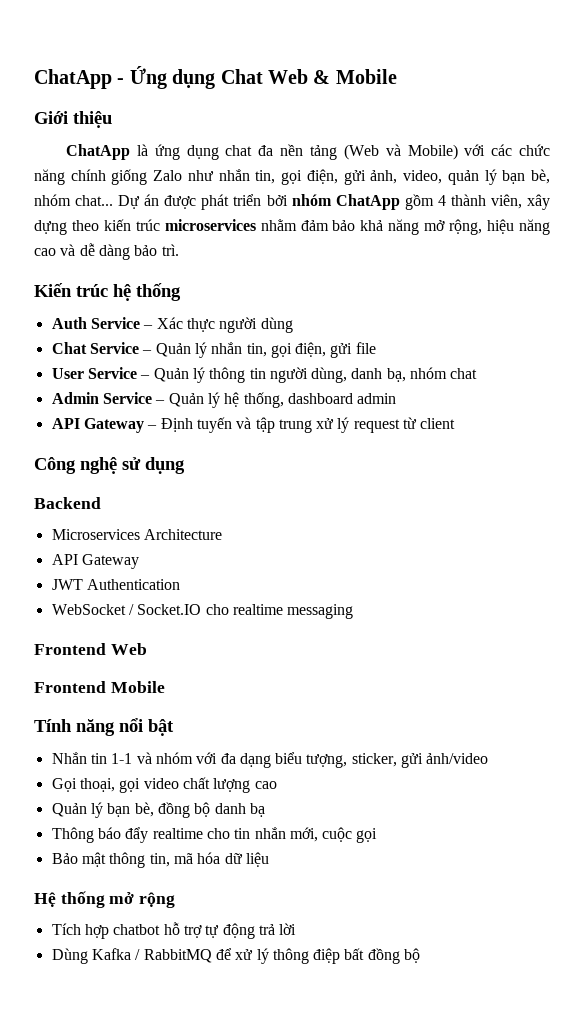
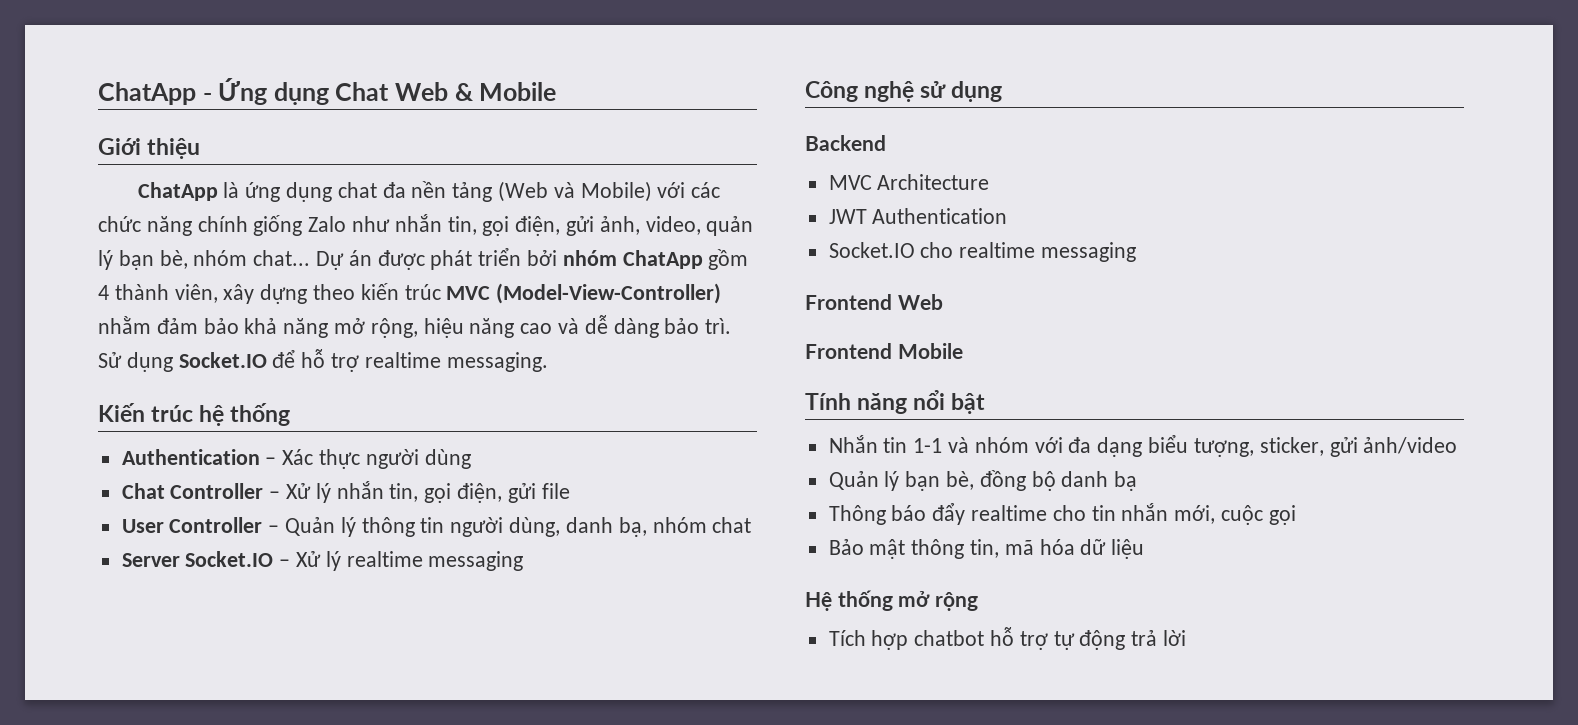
[164,219,256,231] microservices -> [446,283,722,304] MVC (Model-View-Controller)
(179, 250) none -> [98,349,548,372] Sử dụng Socket.IO để hỗ trợ realtime messaging.
[51,317,140,329] Auth Service -> [121,449,260,465] Authentication
[89,342,191,357] Service – Quản -> [170,483,312,499] Controller – Xử
[87,367,137,379] Service -> [169,517,263,533] Controller
[51,392,397,408] [51,417,456,433] Admin Service – Quản lý hệ thống, dashboard admin // API Gateway – Định tuyến và tập trung xử lý request từ client -> [121,551,524,571] Server Socket.IO – Xử lý realtime messaging
[51,529,140,540] Microservices -> [828,175,872,190] MVC
[51,554,139,569] // API Gateway -> (990, 182) none
[51,604,134,615] WebSocket / -> (1008, 216) none
[51,777,277,793] // Gọi thoại, gọi video chất lượng cao -> (1458, 445) none
[51,948,421,964] // Dùng Kafka / RabbitMQ để xử lý thông điệp bất đồng bộ -> (1187, 638) none

